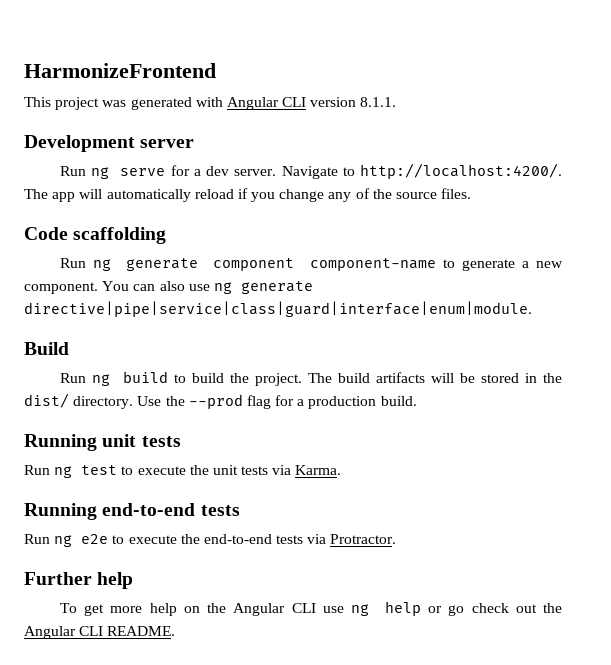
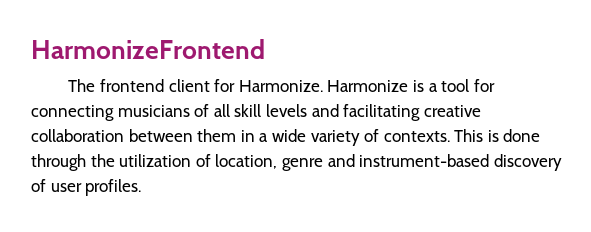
[24,97,397,110] [24,135,195,152] [59,163,562,179] [24,188,472,202] [24,227,167,244] [59,258,563,271] [24,281,313,294] [24,301,532,317] [24,342,69,355] [59,371,562,386] [24,393,417,409] [24,434,181,451] [24,465,342,478] [24,503,240,520] [24,534,397,547] [24,572,134,589] [59,601,562,616] [24,626,176,639] This project was generated with Angular CLI version 8.1.1. // Development server // Run ng serve for a dev server. Navigate to http://localhost:4200/. The app will automatically reload if you change any of the source files. // Code scaffolding // Run ng generate component component-name to generate a new component. You can also use ng generate directive|pipe|service|class|guard|interface|enum|module. // Build // Run ng build to build the project. The build artifacts will be stored in the dist/ directory. Use the --prod flag for a production build. // Running unit tests // Run ng test to execute the unit tests via Karma. // Running end-to-end tests // Run ng e2e to execute the end-to-end tests via Protractor. // Further help // To get more help on the Angular CLI use ng help or go check out the Angular CLI README. -> [68,79,495,92] [31,104,481,121] [31,129,541,146] [31,154,562,171] [31,179,142,196] The frontend client for Harmonize. Harmonize is a tool for connecting musicians of all skill levels and facilitating creative collaboration between them in a wide variety of contexts. This is done through the utilization of location, genre and instrument-based discovery of user profiles.

